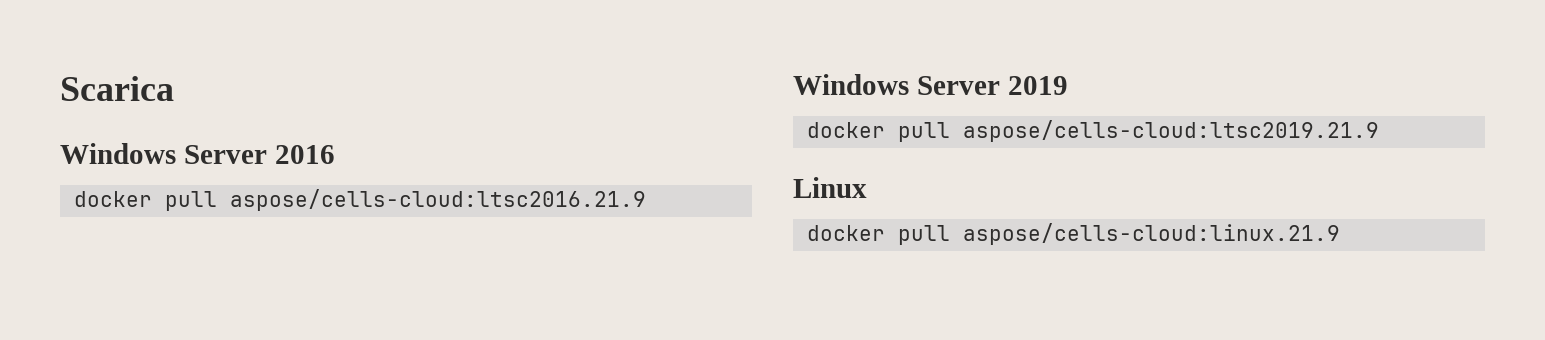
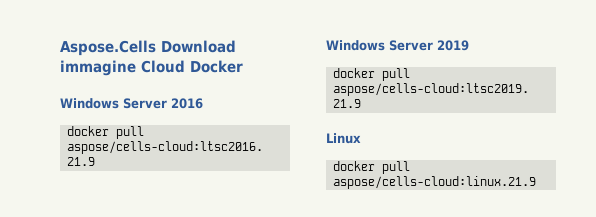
[60,76,174,101] Scarica -> [60,40,236,56] [60,60,243,76] Aspose.Cells Download immagine Cloud Docker

